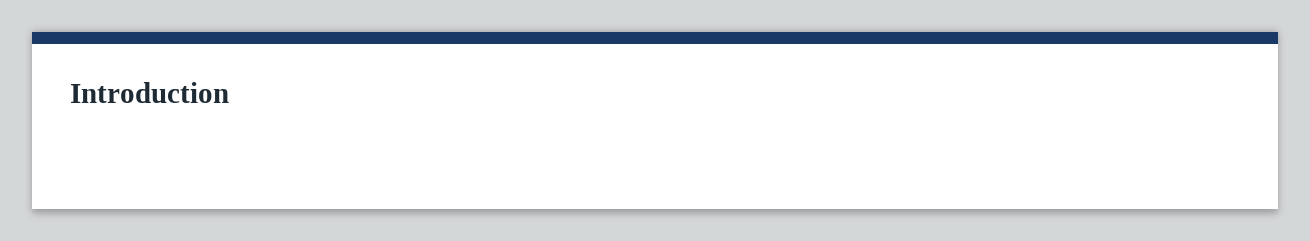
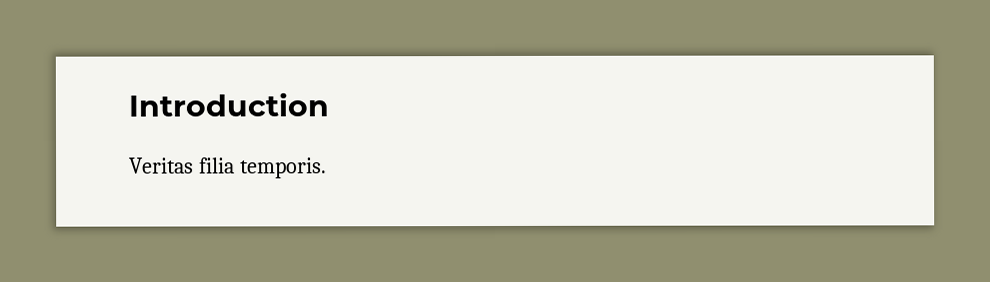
(229, 92) none -> [129,157,327,179] // Veritas filia temporis.

